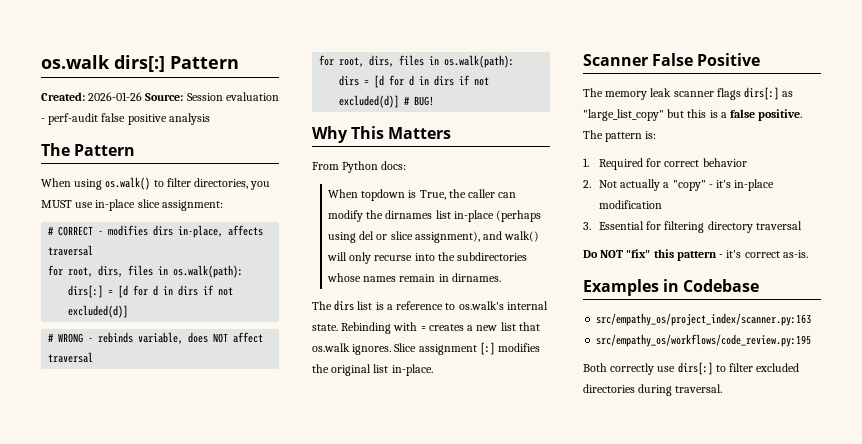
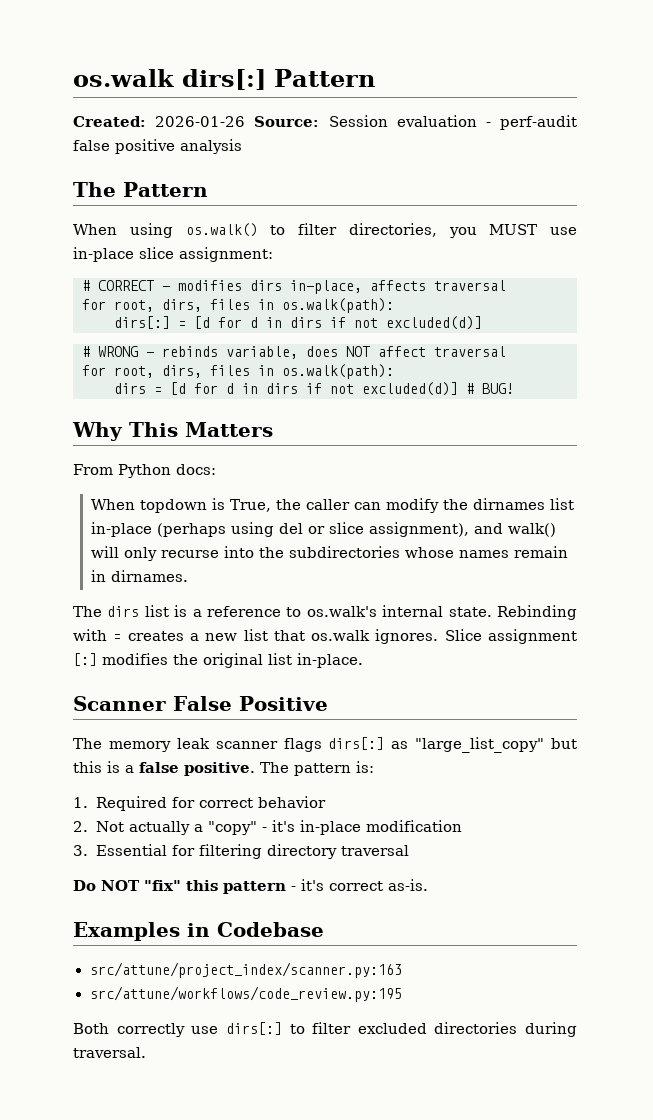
[596,313,812,326] [596,334,812,347] src/empathy_os/project_index/scanner.py:163 // src/empathy_os/workflows/code_review.py:195 -> [89,962,402,978] [89,986,402,1002] src/attune/project_index/scanner.py:163 // src/attune/workflows/code_review.py:195

